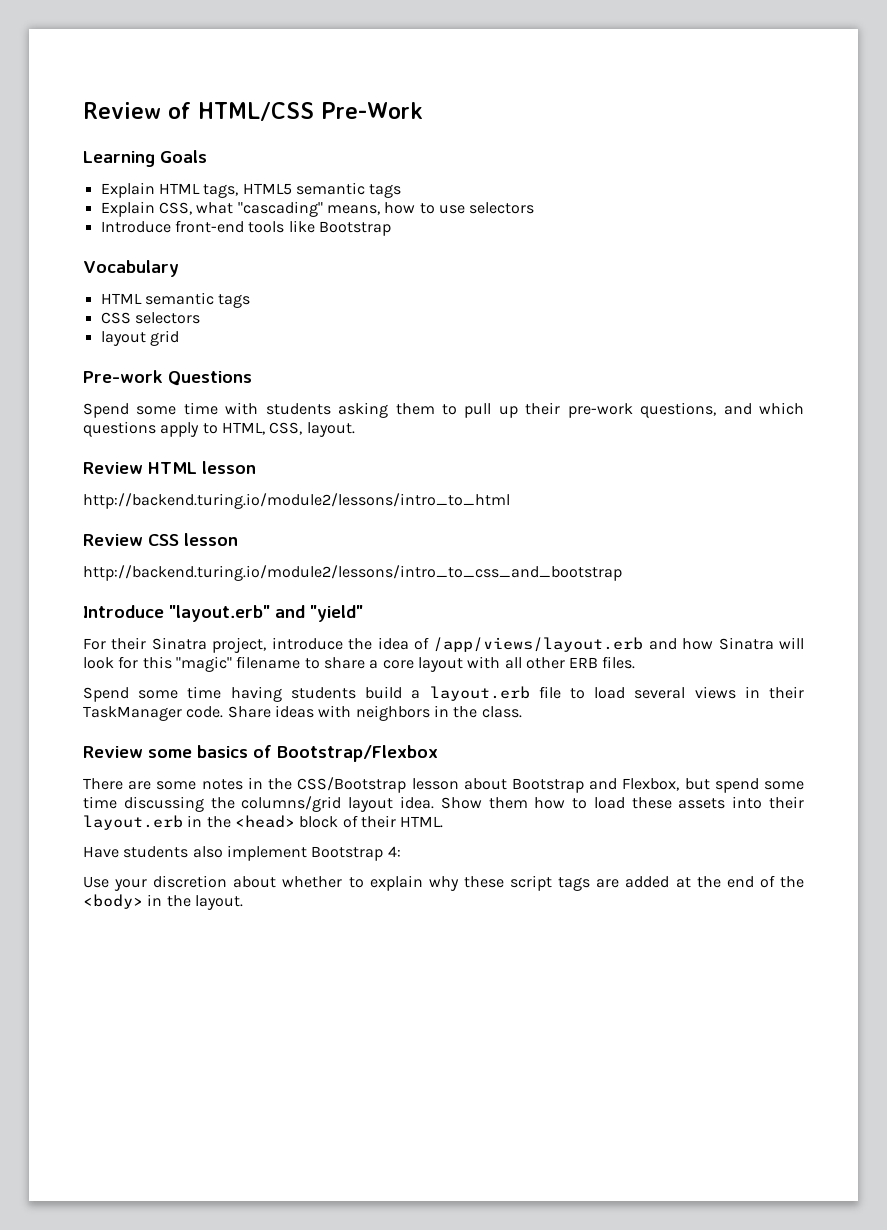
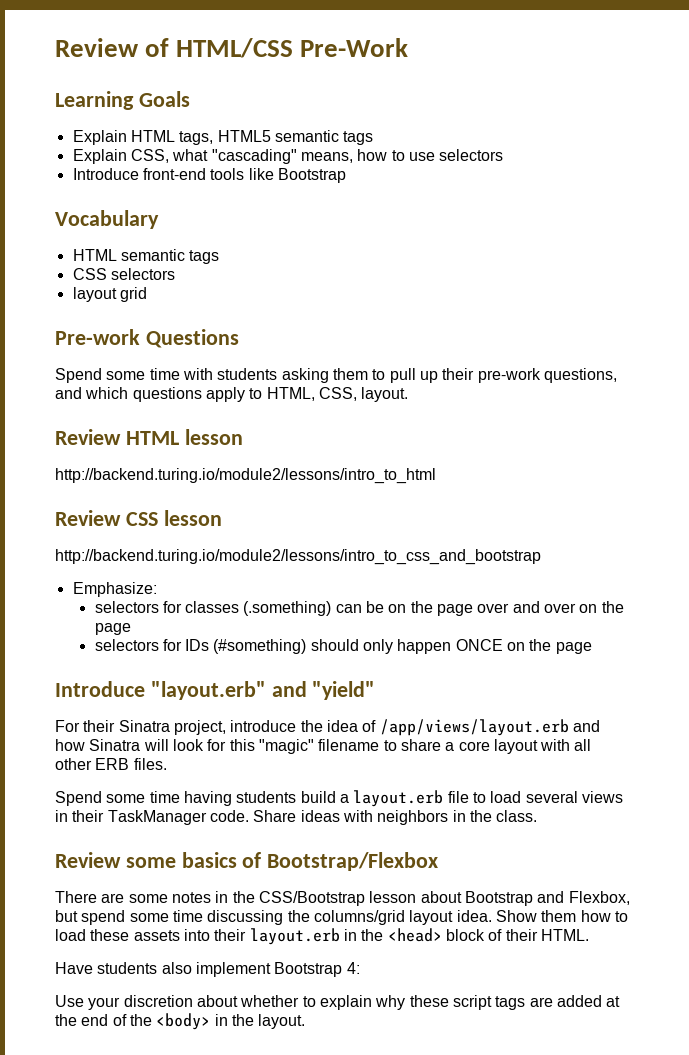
(622, 573) none -> [72,582,157,597] [94,601,624,616] [94,623,131,635] [94,639,592,654] // Emphasize: // selectors for classes (.something) can be on the page over and over on the page // selectors for IDs (#something) should only happen ONCE on the page

